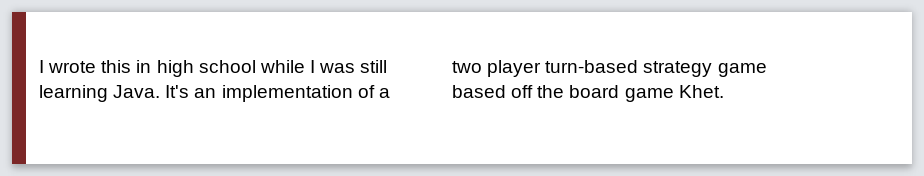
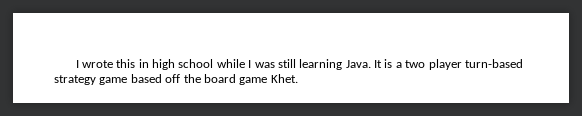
[165,85,375,102] It's an implementation of -> [374,59,393,68] It is

